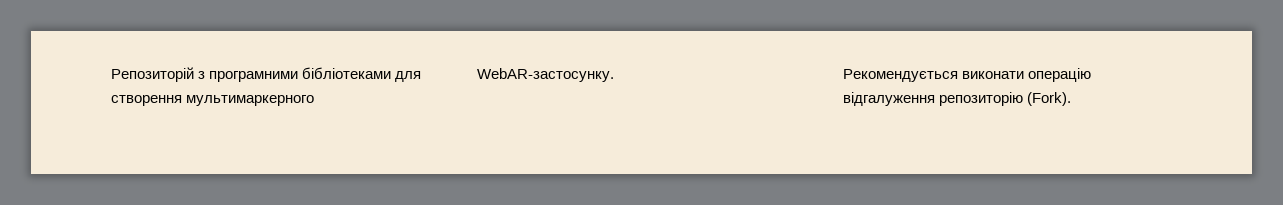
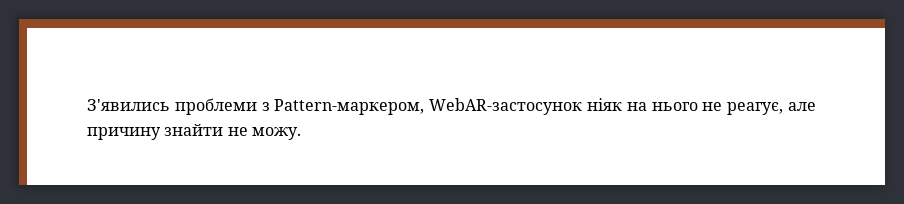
[111,67,422,82] [111,95,315,106] [477,68,614,82] [843,68,1092,82] [843,92,1072,106] Репозиторій з програмними бібліотеками для створення мультимаркерного WebAR-застосунку. // Рекомендується виконати операцію відгалуження репозиторію (Fork). -> [87,98,816,115] [87,124,301,140] З'явились проблеми з Pattern-маркером, WebAR-застосунок ніяк на нього не реагує, але причину знайти не можу.

